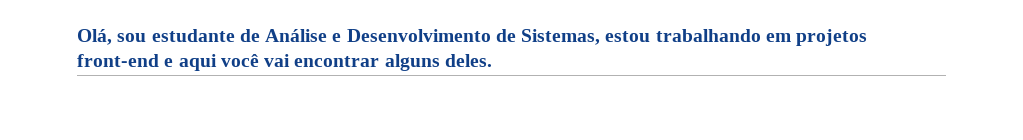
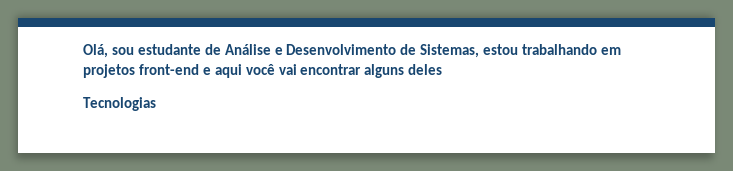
[444,54,492,67] deles. -> [408,64,443,75] [83,97,156,111] deles // Tecnologias

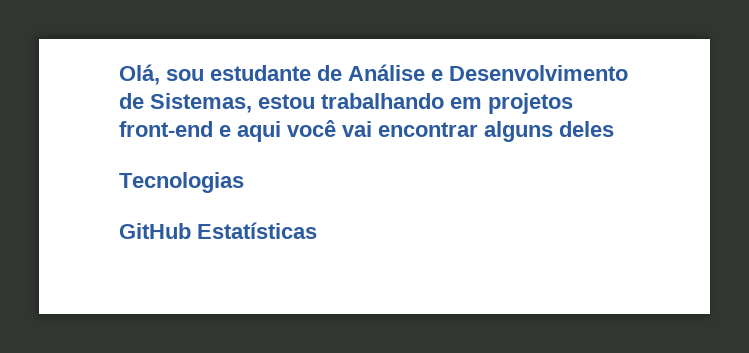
(156, 104) none -> [119,222,317,239] // GitHub Estatísticas

